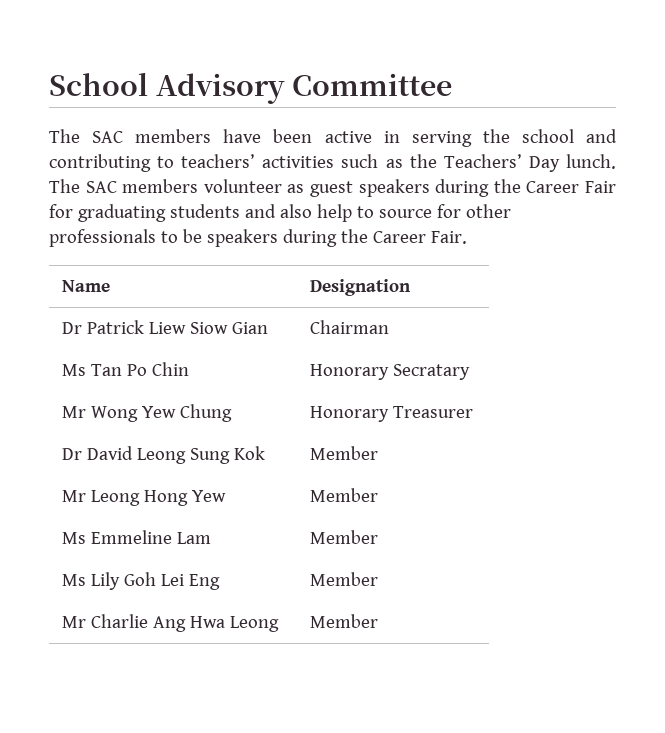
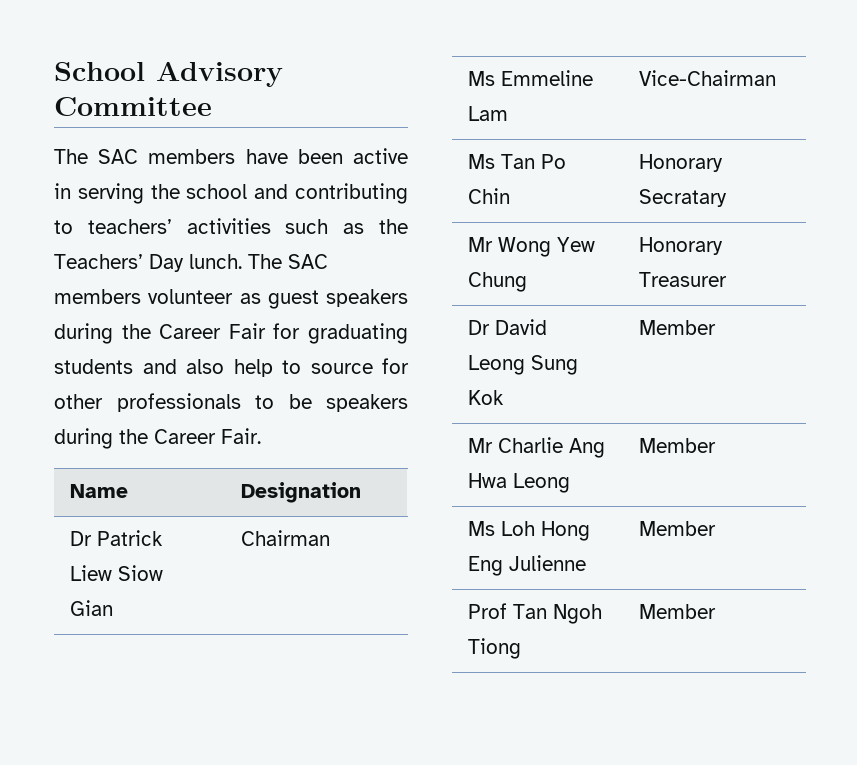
(389, 327) none -> [468,70,594,86] [468,106,509,121] [639,70,777,86] // Ms Emmeline Lam | Vice-Chairman
[61,490,226,506] [309,488,378,502] [61,530,211,544] [309,530,378,544] [61,572,220,590] [309,572,378,586] // Mr Leong Hong Yew | Member // Ms Emmeline Lam | Member // Ms Lily Goh Lei Eng | Member -> (717, 327) none
(378, 621) none -> [468,521,591,541] [468,555,587,576] [639,521,717,536] [468,603,603,624] [468,638,522,659] [639,604,717,619] // Ms Loh Hong Eng Julienne | Member // Prof Tan Ngoh Tiong | Member

